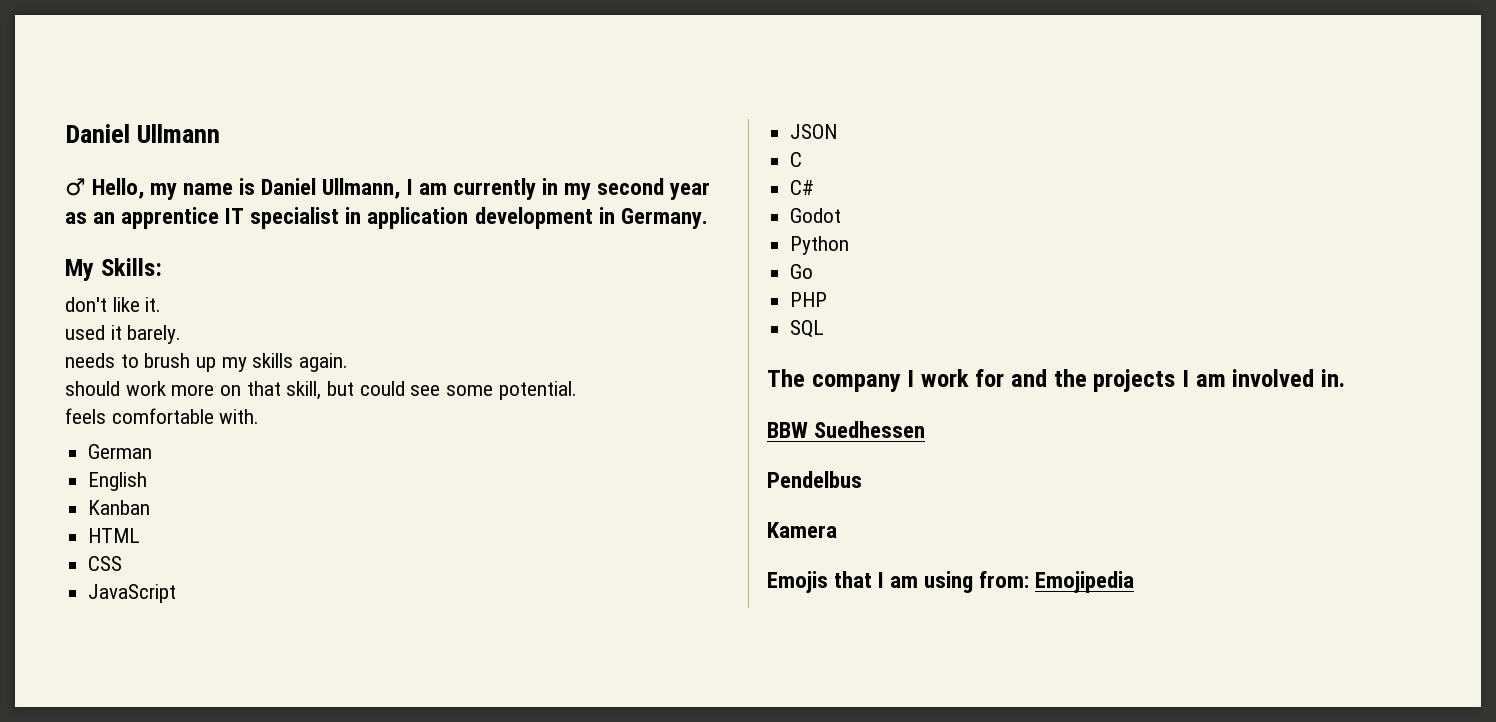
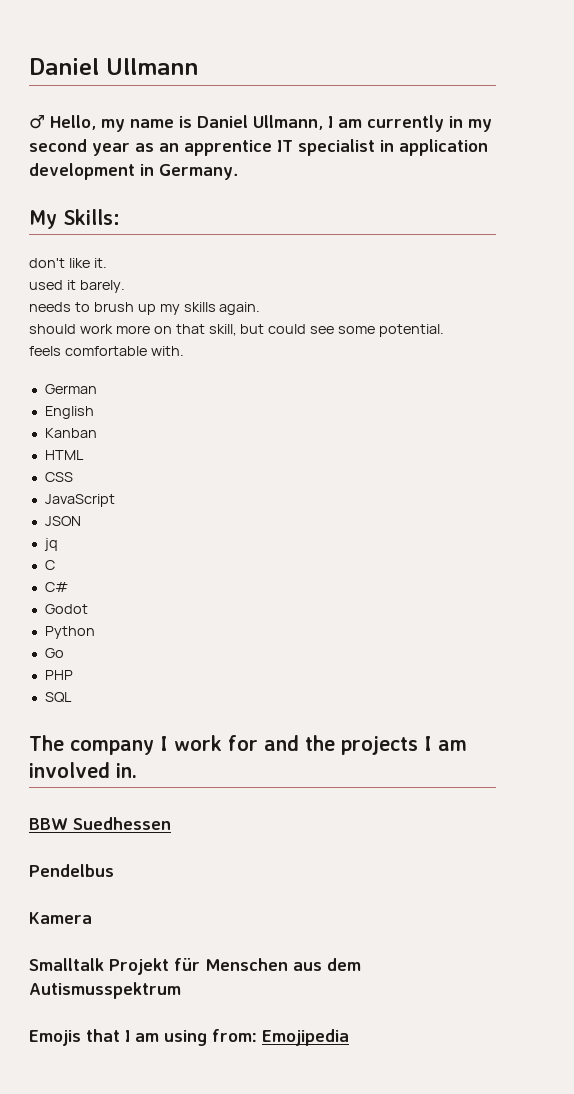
(838, 131) none -> [43,538,58,551] // jq
(837, 530) none -> [29,958,361,975] [29,982,181,999] // Smalltalk Projekt für Menschen aus dem Autismusspektrum

